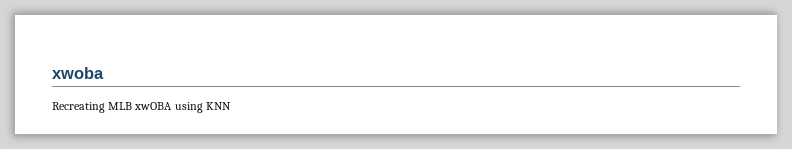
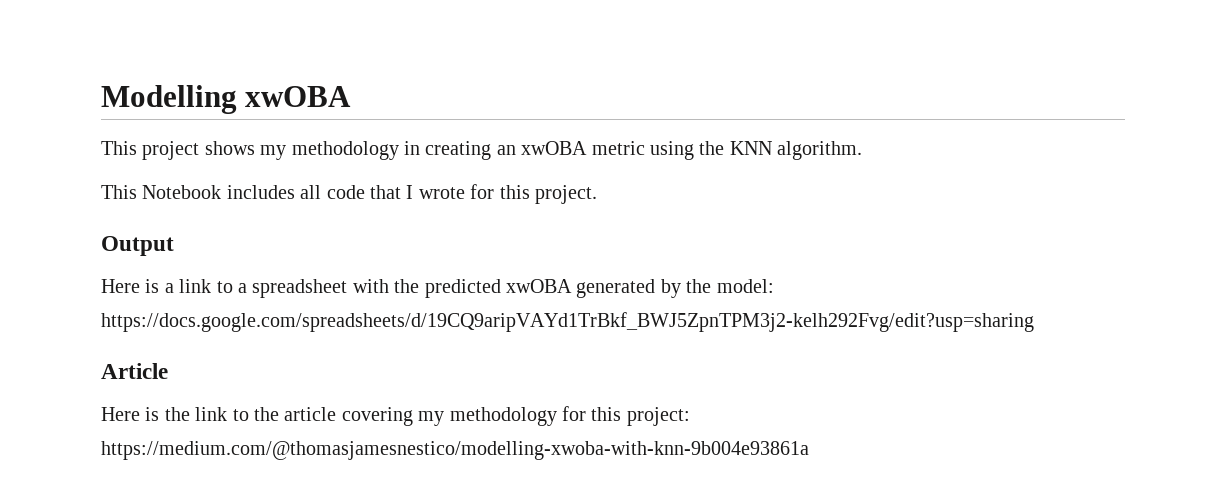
[52,67,104,79] [52,102,231,113] xwoba // Recreating MLB xwOBA using KNN -> [101,85,352,114] [101,141,863,160] [101,184,597,204] [101,236,174,256] [101,279,774,298] [101,312,1034,332] [101,363,168,379] [101,406,690,426] [101,441,809,460] Modelling xwOBA // This project shows my methodology in creating an xwOBA metric using the KNN algorithm. // This Notebook includes all code that I wrote for this project. // Output // Here is a link to a spreadsheet with the predicted xwOBA generated by the model: https://docs.google.com/spreadsheets/d/19CQ9aripVAYd1TrBkf_BWJ5ZpnTPM3j2-kelh292Fvg/edit?usp=sharing // Article // Here is the link to the article covering my methodology for this project: https://medium.com/@thomasjamesnestico/modelling-xwoba-with-knn-9b004e93861a

